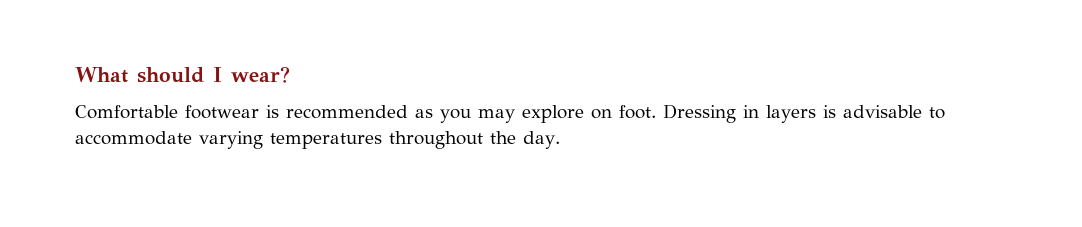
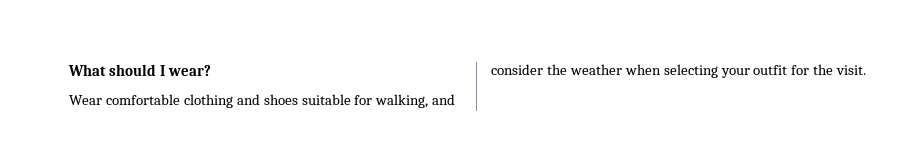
[75,104,945,123] [75,131,560,149] Comfortable footwear is recommended as you may explore on foot. Dressing in layers is advisable to accommodate varying temperatures throughout the day. -> [69,94,456,108] [491,64,867,78] Wear comfortable clothing and shoes suitable for walking, and consider the weather when selecting your outfit for the visit.

